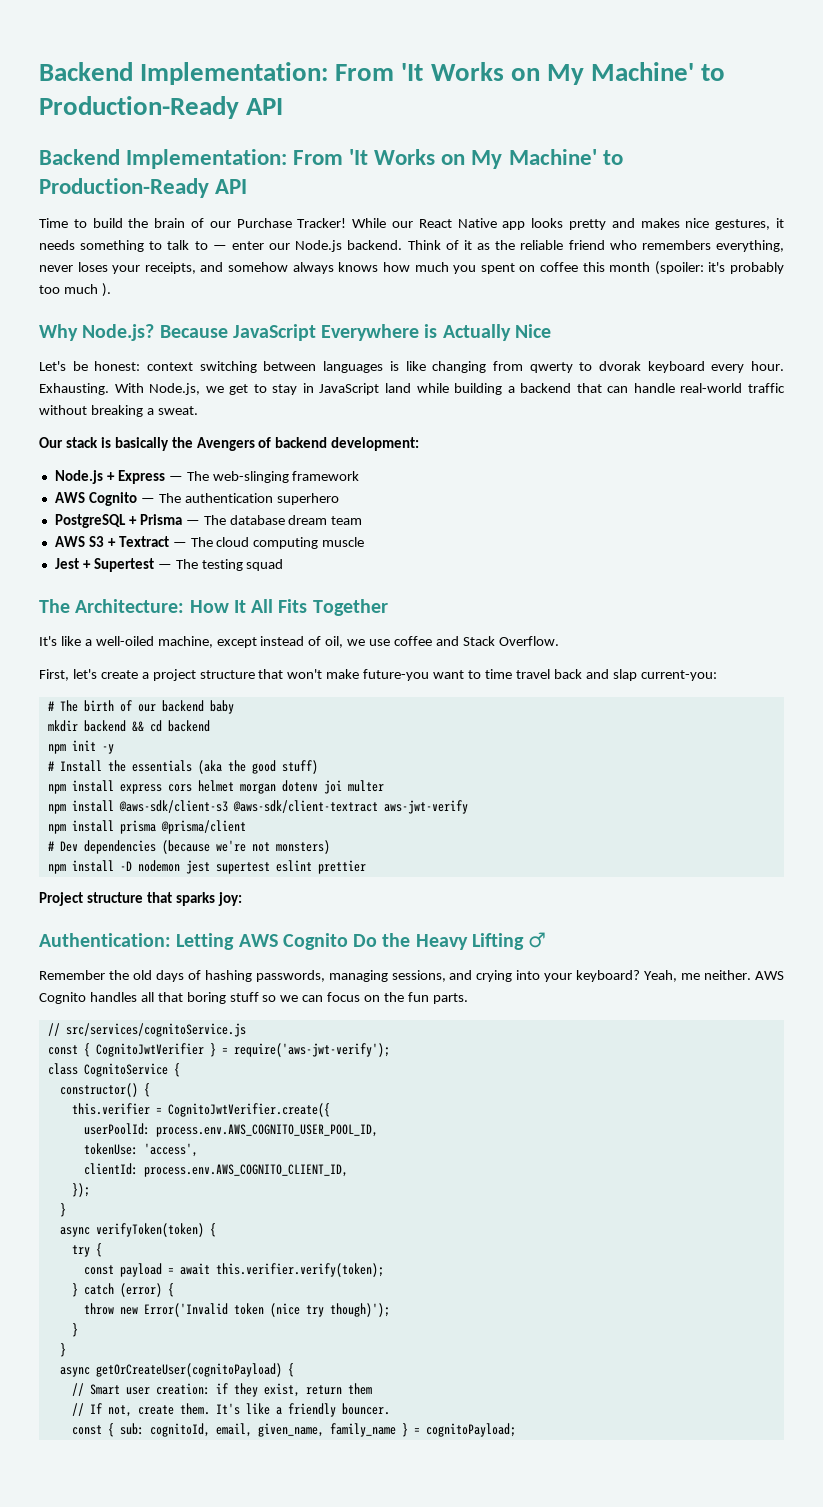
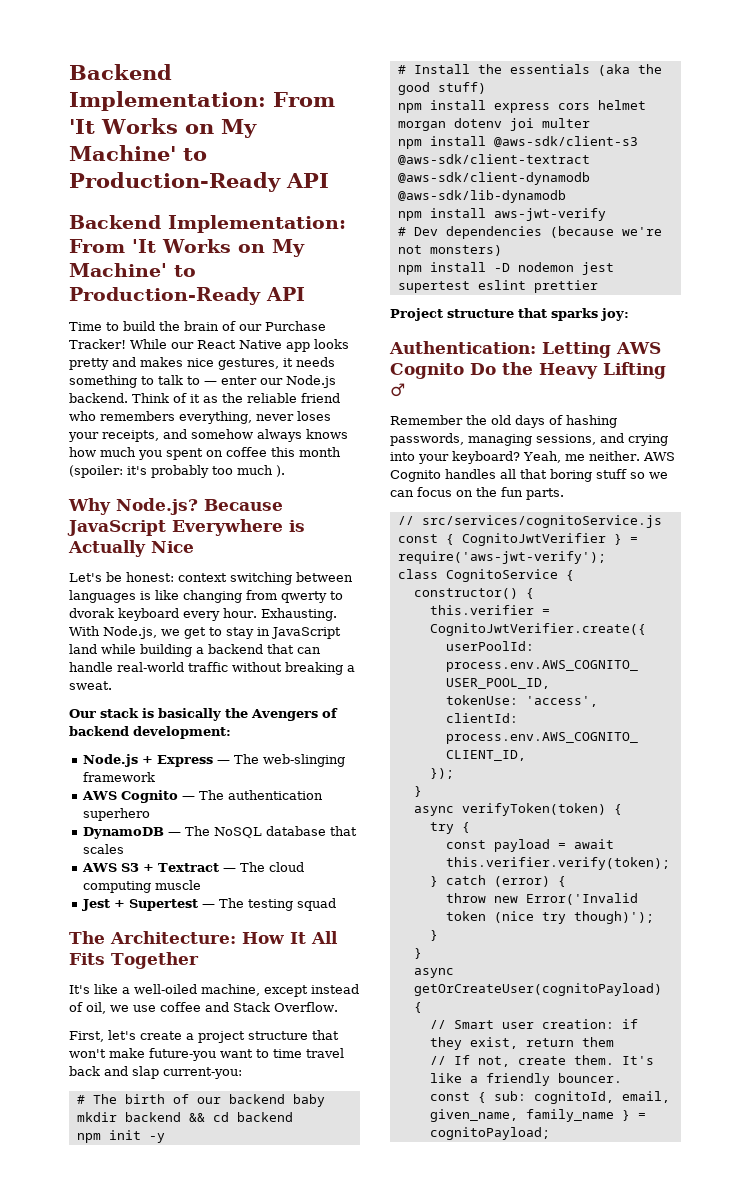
[54,514,363,528] PostgreSQL + Prisma — The database dream team -> [83,826,358,839] [83,844,125,854] DynamoDB — The NoSQL database that scales
[383,800,468,814] [47,820,246,834] aws-jwt-verify // npm install prisma @prisma/client -> [397,172,590,185] [397,190,566,203] [397,208,606,221] @aws-sdk/client-dynamodb @aws-sdk/lib-dynamodb // npm install aws-jwt-verify

